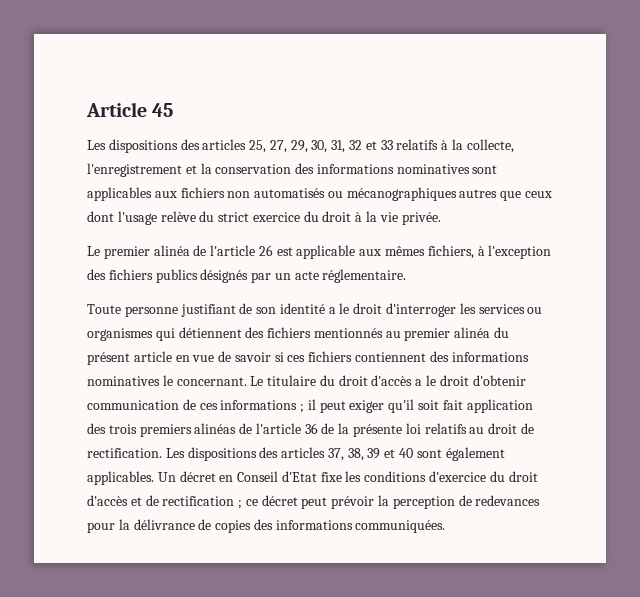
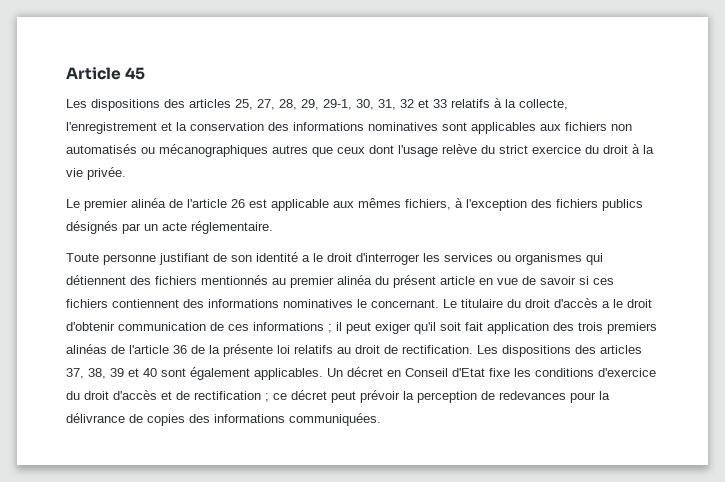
[290,140,308,153] 29, -> [279,99,352,110] 28, 29, 29-1,

